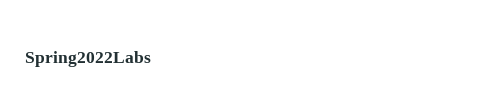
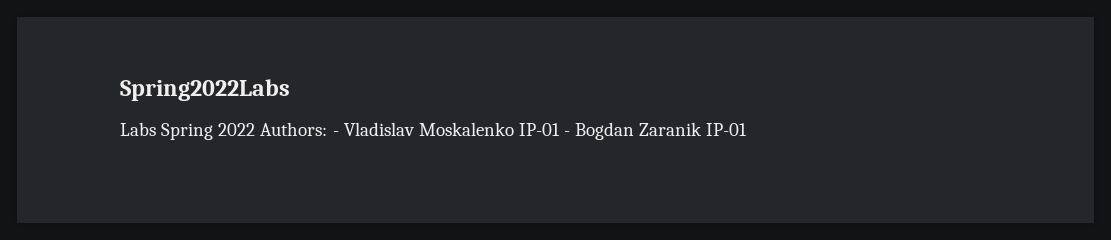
(151, 59) none -> [120,122,748,140] // Labs Spring 2022 Authors: - Vladislav Moskalenko IP-01 - Bogdan Zaranik IP-01

